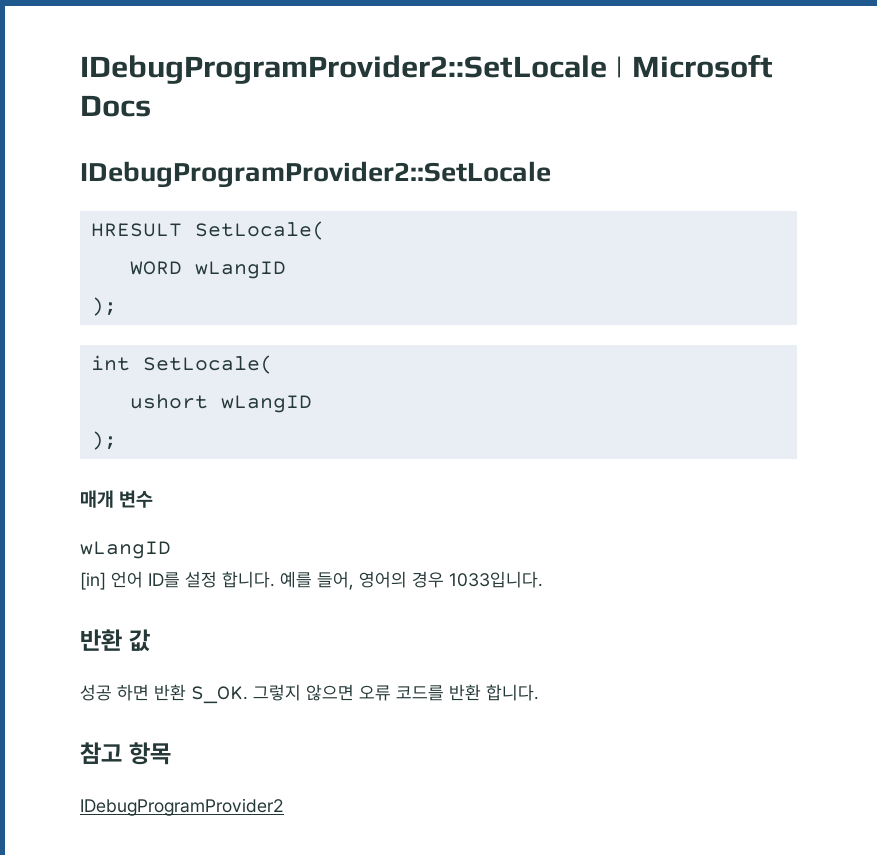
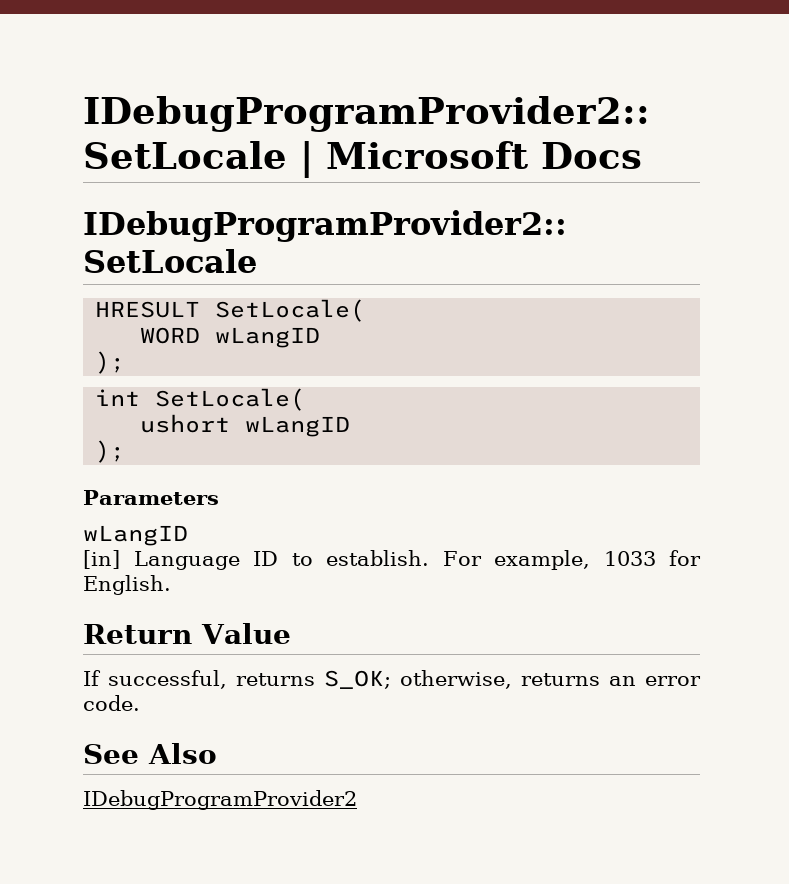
[80,490,154,508] 매개 변수 -> [83,490,219,505] Parameters
[111,571,543,590] [80,629,150,652] [80,684,539,704] [80,742,171,765] 언어 ID를 설정 합니다. 예를 들어, 영어의 경우 1033입니다. // 반환 값 // 성공 하면 반환 S_OK. 그렇지 않으면 오류 코드를 반환 합니다. // 참고 항목 -> [133,550,701,570] [83,575,171,595] [83,623,291,644] [83,670,701,689] [83,695,140,711] [83,743,217,764] Language ID to establish. For example, 1033 for English. // Return Value // If successful, returns S_OK; otherwise, returns an error code. // See Also

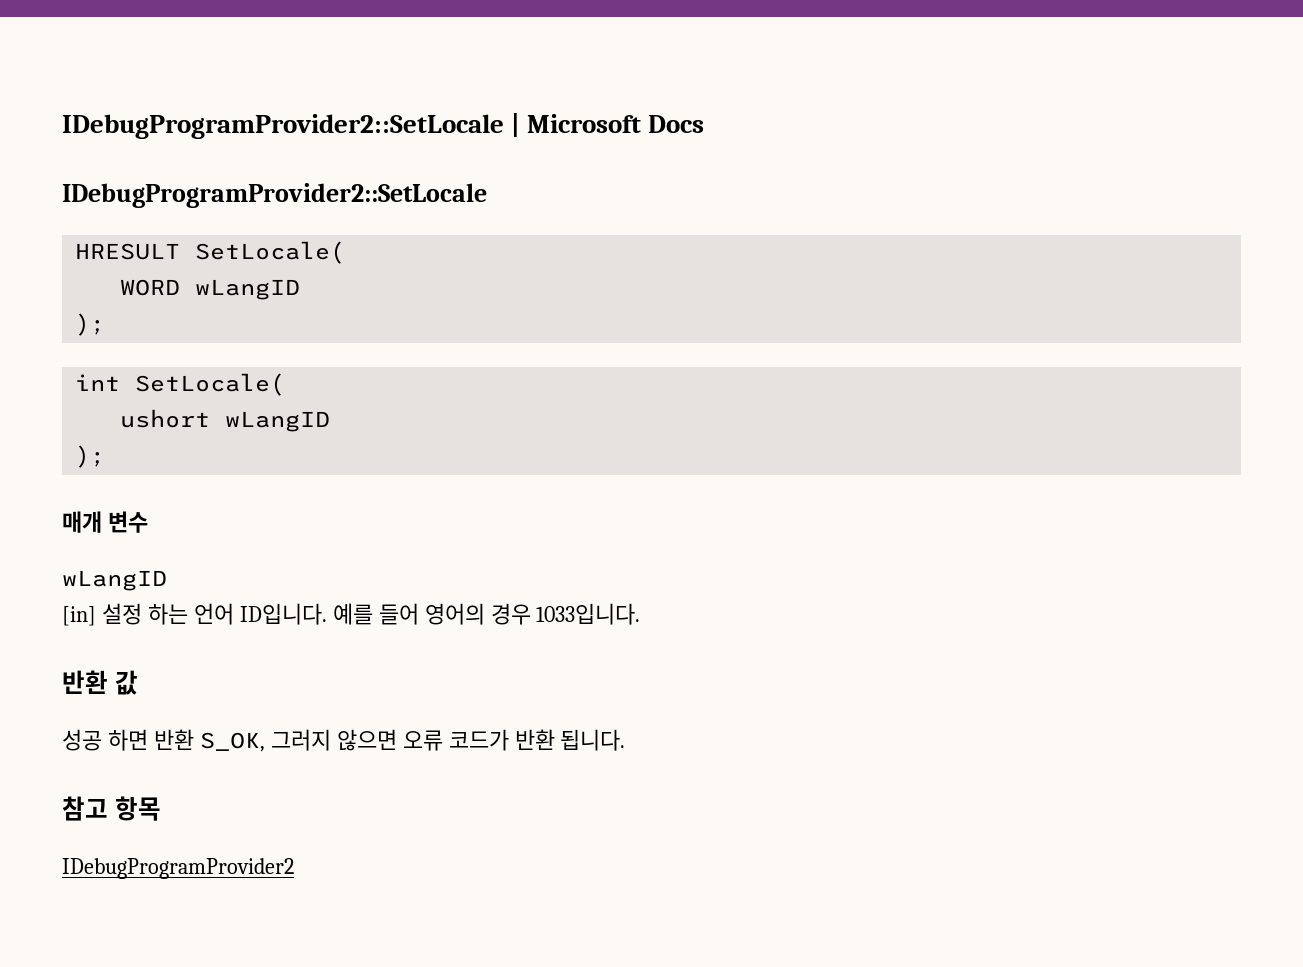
[83,490,219,505] Parameters -> [62,511,148,533] 매개 변수
[133,550,701,570] [83,575,171,595] [83,623,291,644] [83,670,701,689] [83,695,140,711] [83,743,217,764] Language ID to establish. For example, 1033 for English. // Return Value // If successful, returns S_OK; otherwise, returns an error code. // See Also -> [101,603,641,625] [62,670,138,695] [62,729,626,752] [62,796,161,821] 설정 하는 언어 ID입니다. 예를 들어 영어의 경우 1033입니다. // 반환 값 // 성공 하면 반환 S_OK, 그러지 않으면 오류 코드가 반환 됩니다. // 참고 항목

